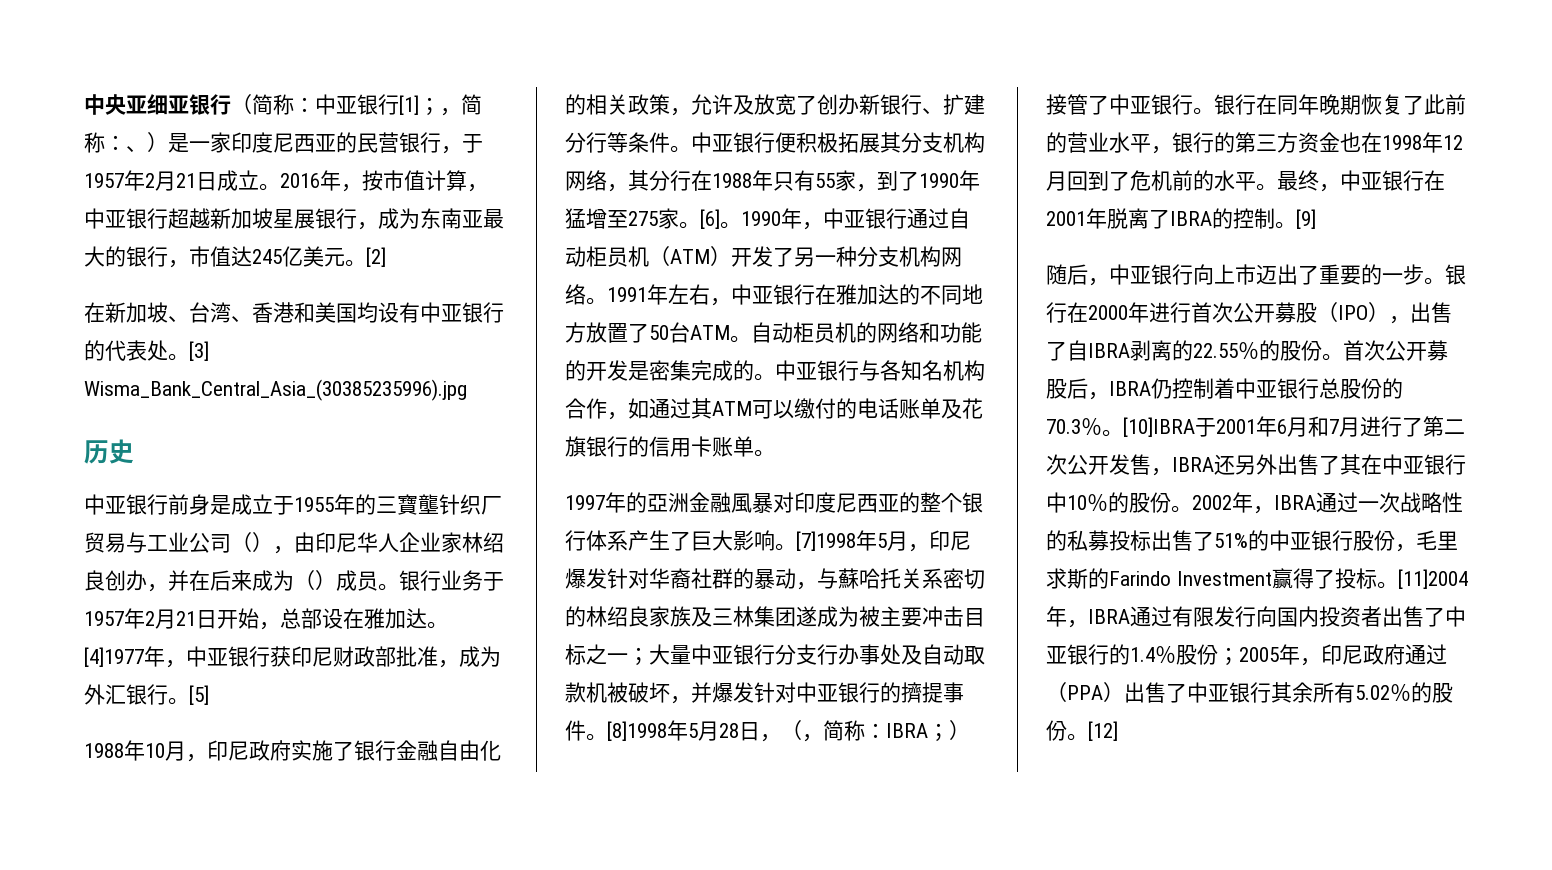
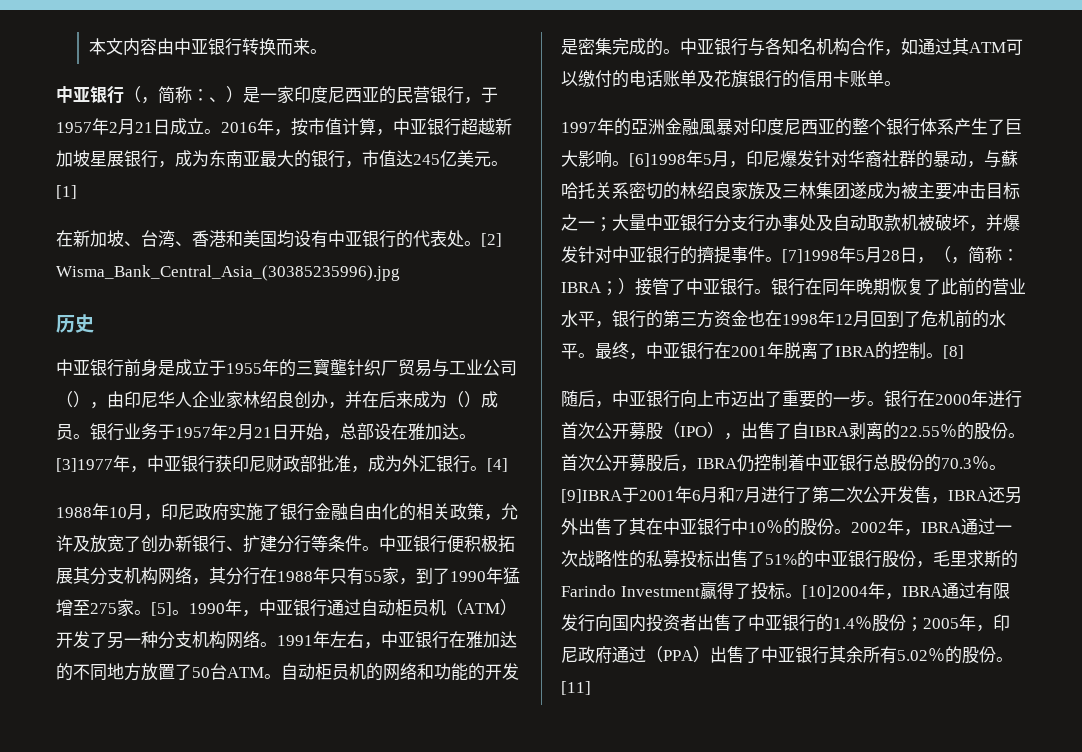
[84,94,440,116] 中央亚细亚银行（简称：中亚银行[1]； -> [88,38,327,56] [56,86,141,104] 本文内容由中亚银行转换而来。 // 中亚银行（
[366,247,386,267] [2] -> [56,185,77,199] [1]
[189,341,209,361] [3] -> [481,233,502,247] [2]
[84,647,144,667] [4]1977 -> [56,458,113,472] [3]1977
[189,685,209,705] [5] -> [487,458,508,472] [4]
[700,209,720,229] [6] -> [151,602,172,616] [5]
[796,531,856,551] [7]1998 -> [629,153,686,167] [6]1998
[607,721,667,741] [8]1998 -> [782,249,839,263] [7]1998
[1296,209,1316,229] [9] -> [943,345,964,359] [8]
[1123,417,1195,437] [10]IBRA -> [561,489,623,503] [9]IBRA
[1397,569,1468,589] [11]2004 -> [801,585,868,599] [10]2004
[1088,721,1118,741] [12] -> [561,681,591,695] [11]

